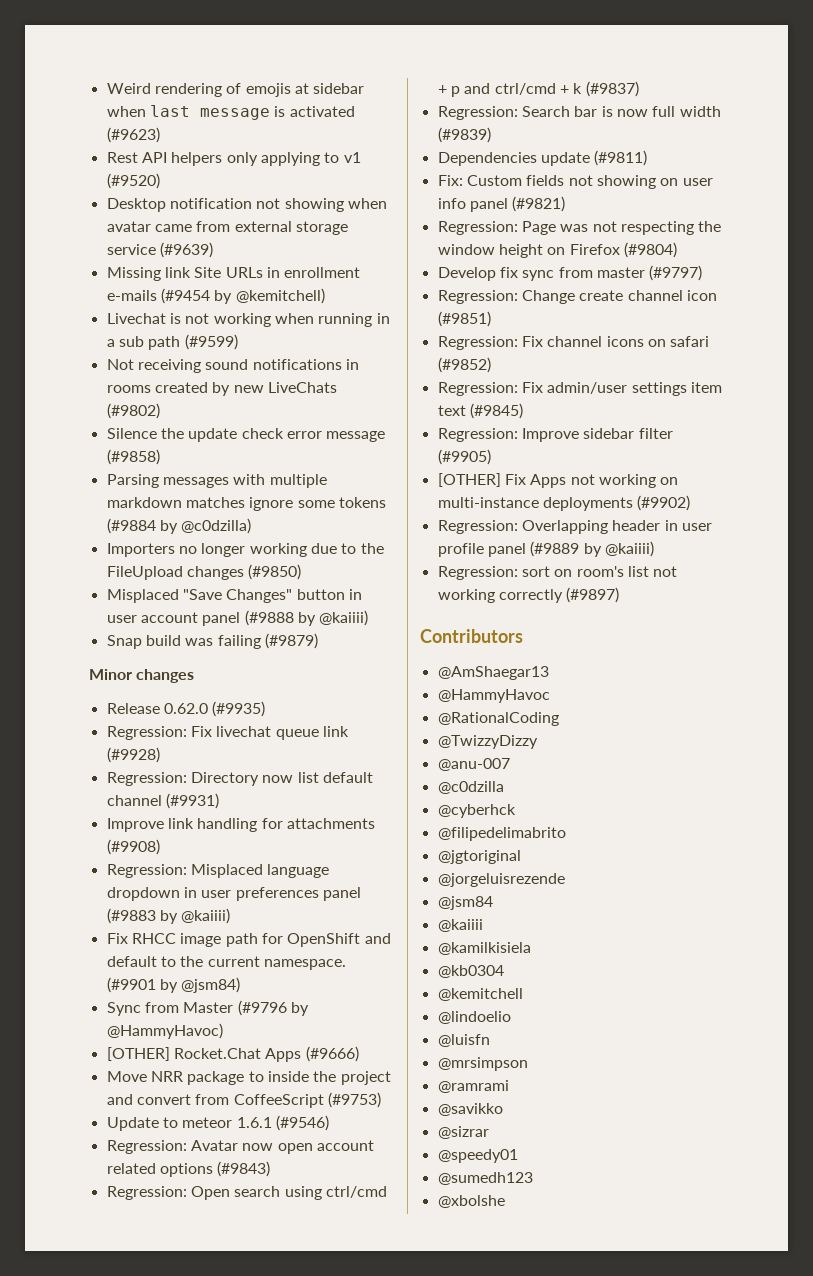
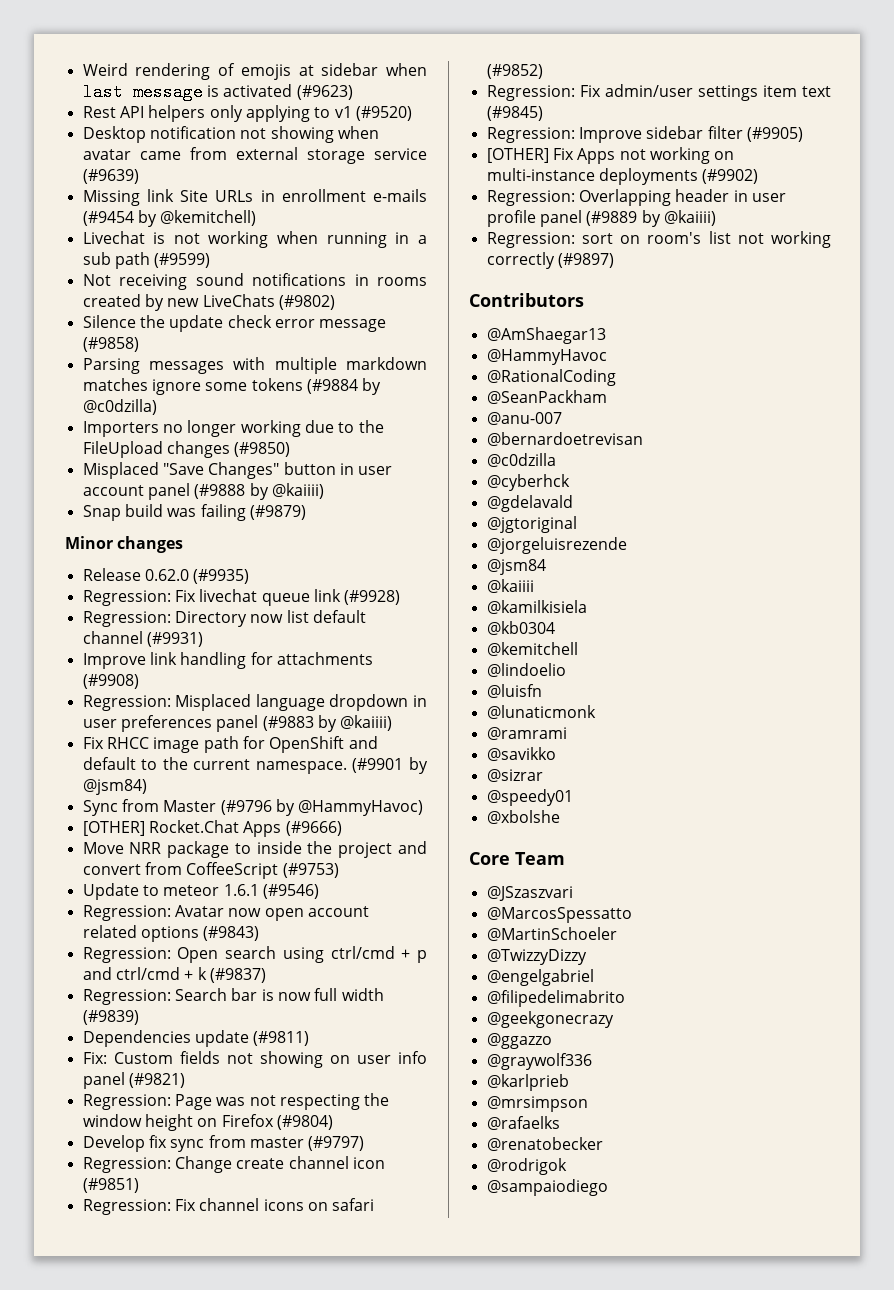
[437,735,538,749] @TwizzyDizzy -> [486,390,607,404] @SeanPackham
(510, 764) none -> [486,432,643,446] // @bernardoetrevisan
[437,827,566,841] @filipedelimabrito -> [486,495,573,512] @gdelavald
[437,1057,528,1071] @mrsimpson -> [486,705,596,719] @lunaticmonk
[437,1172,533,1185] [437,1195,505,1208] @sumedh123 // @xbolshe -> [486,810,560,824] [469,852,565,865] [486,886,573,901] [486,907,632,923] [486,927,617,941] [486,949,587,965] [486,969,594,986] [486,990,625,1007] [486,1011,614,1028] [486,1033,552,1049] [486,1053,592,1070] [486,1074,569,1091] [486,1096,588,1112] [486,1116,560,1130] [486,1137,603,1151] [486,1158,567,1175] [486,1179,608,1196] @xbolshe // Core Team // @JSzaszvari // @MarcosSpessatto // @MartinSchoeler // @TwizzyDizzy // @engelgabriel // @filipedelimabrito // @geekgonecrazy // @ggazzo // @graywolf336 // @karlprieb // @mrsimpson // @rafaelks // @renatobecker // @rodrigok // @sampaiodiego

